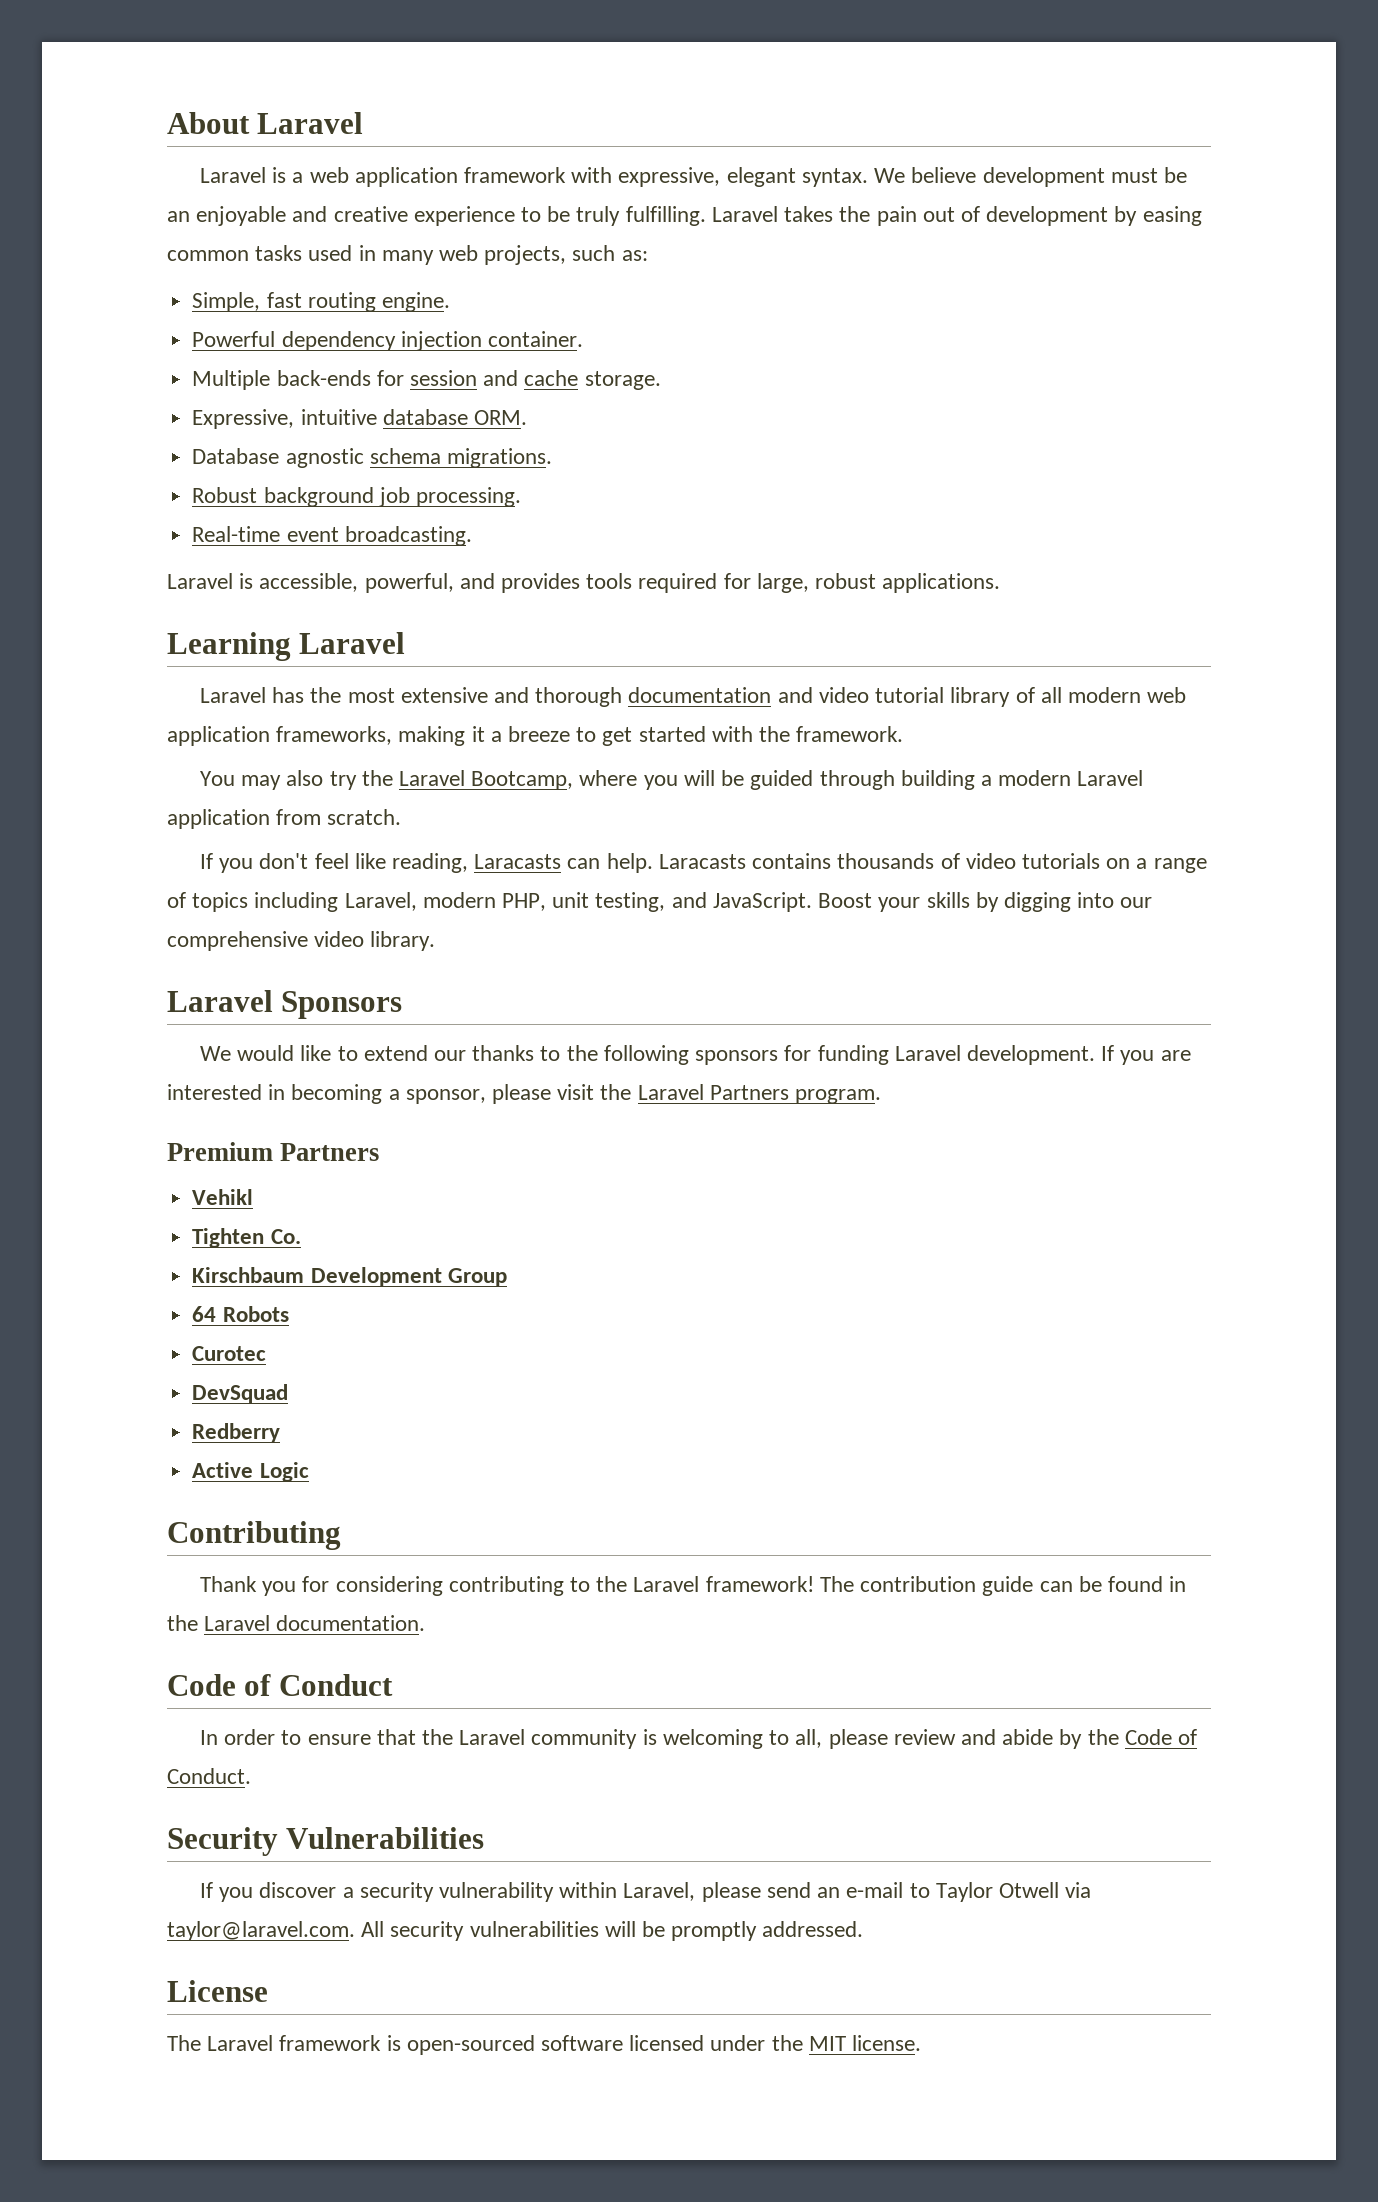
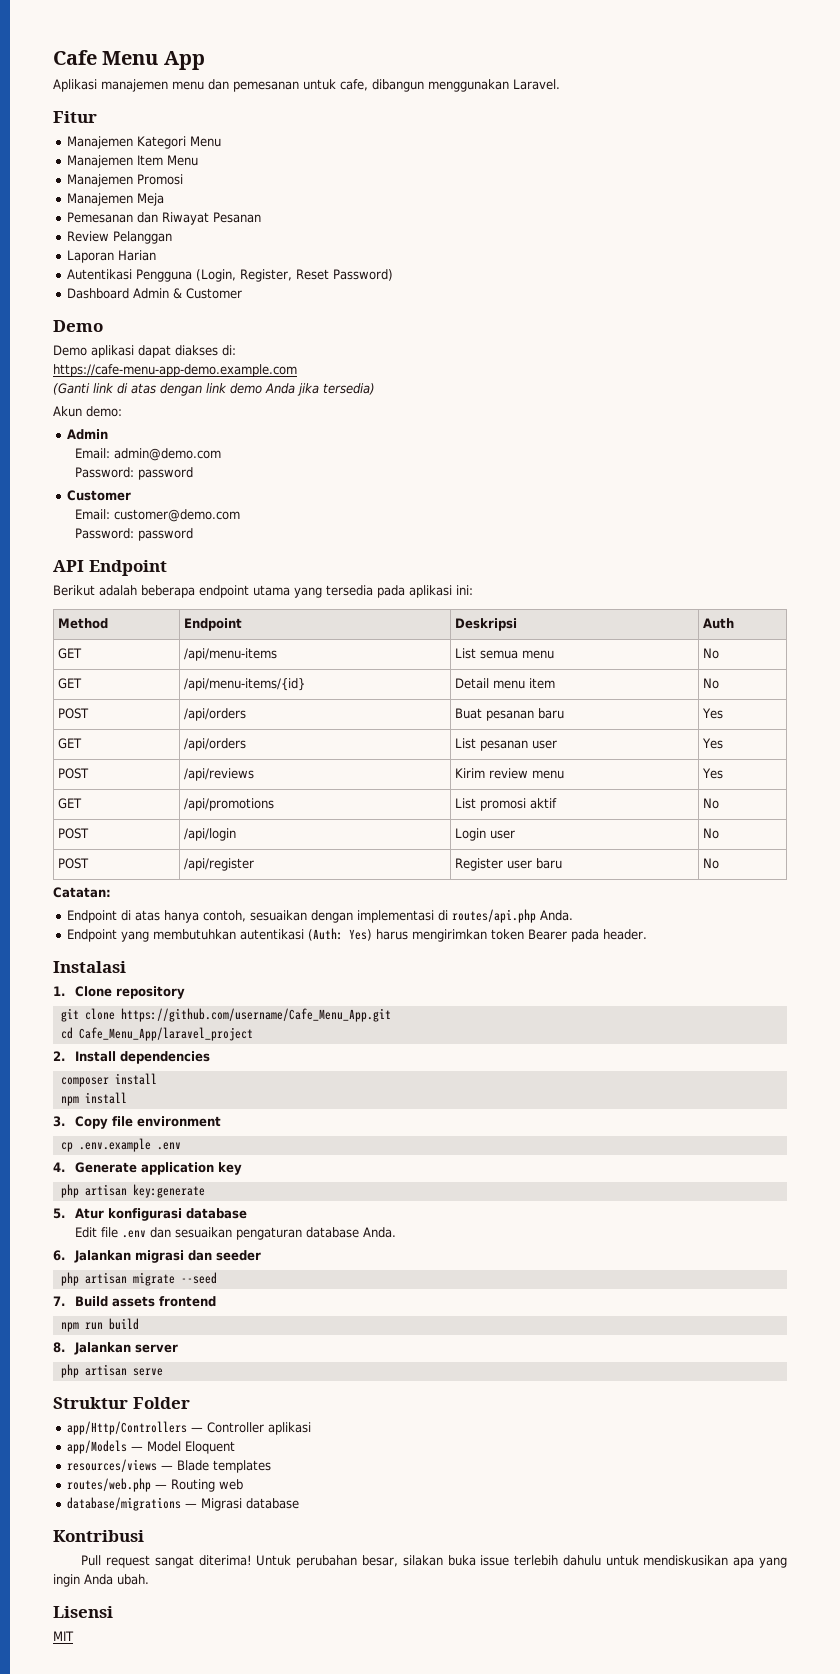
[167,112,364,134] [199,167,1187,187] [167,206,1202,226] [167,245,648,265] [192,292,450,312] [192,331,583,351] [192,370,661,390] [192,409,527,429] [192,448,552,468] [192,487,521,507] [192,526,472,546] [167,573,1001,593] [167,632,406,661] [199,687,1187,707] [167,726,904,746] [199,770,1144,790] [167,809,402,829] [199,853,1207,873] [167,892,1153,912] [167,931,436,951] [167,990,403,1019] [199,1045,1191,1065] [167,1084,882,1104] [167,1142,380,1161] [192,1189,254,1205] [192,1228,301,1248] [192,1267,507,1287] [192,1306,289,1322] [192,1346,267,1361] [192,1384,289,1404] [192,1423,281,1443] [192,1462,309,1482] [167,1521,341,1550] [199,1576,1187,1596] [167,1615,426,1631] [167,1674,393,1696] [199,1729,1197,1749] [167,1768,251,1784] [167,1827,485,1856] [199,1882,1092,1902] [167,1921,864,1941] [167,1980,268,2002] [167,2035,922,2055] About Laravel // Laravel is a web application framework with expressive, elegant syntax. We believe development must be an enjoyable and creative experience to be truly fulfilling. Laravel takes the pain out of development by easing common tasks used in many web projects, such as: // Simple, fast routing engine. // Powerful dependency injection container. // Multiple back-ends for session and cache storage. // Expressive, intuitive database ORM. // Database agnostic schema migrations. // Robust background job processing. // Real-time event broadcasting. // Laravel is accessible, powerful, and provides tools required for large, robust applications. // Learning Laravel // Laravel has the most extensive and thorough documentation and video tutorial library of all modern web application frameworks, making it a breeze to get started with the framework. // You may also try the Laravel Bootcamp, where you will be guided through building a modern Laravel application from scratch. // If you don't feel like reading, Laracasts can help. Laracasts contains thousands of video tutorials on a range of topics including Laravel, modern PHP, unit testing, and JavaScript. Boost your skills by digging into our comprehensive video library. // Laravel Sponsors // We would like to extend our thanks to the following sponsors for funding Laravel development. If you are interested in becoming a sponsor, please visit the Laravel Partners program. // Premium Partners // Vehikl // Tighten Co. // Kirschbaum Development Group // 64 Robots // Curotec // DevSquad // Redberry // Active Logic // Contributing // Thank you for considering contributing to the Laravel framework! The contribution guide can be found in the Laravel documentation. // Code of Conduct // In order to ensure that the Laravel community is welcoming to all, please review and abide by the Code of Conduct. // Security Vulnerabilities // If you discover a security vulnerability within Laravel, please send an e-mail to Taylor Otwell via taylor@laravel.com. All security vulnerabilities will be promptly addressed. // License // The Laravel framework is open-sourced software licensed under the MIT license. -> [53,50,205,70] [53,79,560,92] [53,111,97,123] [66,136,221,149] [66,155,198,168] [66,174,183,187] [66,193,164,206] [66,212,261,225] [66,231,172,244] [66,250,156,263] [66,269,393,282] [66,288,242,299] [53,320,103,332] [53,345,236,358] [53,364,297,377] [53,383,375,396] [53,406,122,417] [66,429,108,440] [75,448,222,461] [75,467,194,480] [66,490,131,501] [75,509,241,522] [75,528,194,541] [53,560,167,576] [53,585,473,598] [58,618,109,629] [184,618,243,631] [455,618,518,631] [703,618,735,629] [58,648,83,659] [184,648,278,661] [455,648,555,659] [703,648,720,659] [58,678,83,689] [184,678,306,691] [455,678,556,689] [703,678,720,689] [58,708,90,719] [184,708,247,721] [455,708,565,721] [702,708,724,719] [58,738,83,749] [184,738,247,751] [455,738,558,751] [702,738,724,749] [58,768,90,779] [184,768,255,781] [455,768,565,779] [702,768,724,779] [58,798,83,809] [184,798,275,811] [455,798,558,811] [703,798,720,809] [58,828,90,839] [184,828,237,841] [455,828,516,841] [703,828,720,839] [58,858,90,869] [184,858,255,871] [455,858,563,871] [703,858,720,869] [53,887,111,898] [66,909,573,923] [66,928,647,942] [53,961,126,973] [53,986,186,999] [60,1008,391,1022] [60,1027,253,1041] [53,1051,211,1064] [60,1073,157,1087] [60,1092,127,1106] [53,1116,222,1129] [60,1138,181,1152] [53,1162,243,1175] [60,1184,205,1198] [53,1208,248,1221] [75,1227,397,1240] [53,1250,262,1263] [60,1272,217,1286] [53,1296,217,1307] [60,1318,139,1332] [53,1342,179,1355] [60,1364,163,1378] [53,1397,190,1409] [66,1421,311,1435] [66,1440,235,1454] [66,1459,271,1473] [66,1478,243,1492] [66,1497,299,1511] [53,1530,144,1542] [81,1555,788,1568] [53,1574,149,1587] [53,1606,113,1618] [53,1631,74,1641] Cafe Menu App // Aplikasi manajemen menu dan pemesanan untuk cafe, dibangun menggunakan Laravel. // Fitur // Manajemen Kategori Menu // Manajemen Item Menu // Manajemen Promosi // Manajemen Meja // Pemesanan dan Riwayat Pesanan // Review Pelanggan // Laporan Harian // Autentikasi Pengguna (Login, Register, Reset Password) // Dashboard Admin & Customer // Demo // Demo aplikasi dapat diakses di: // https://cafe-menu-app-demo.example.com // (Ganti link di atas dengan link demo Anda jika tersedia) // Akun demo: // Admin // Email: admin@demo.com // Password: password // Customer // Email: customer@demo.com // Password: password // API Endpoint // Berikut adalah beberapa endpoint utama yang tersedia pada aplikasi ini: // Method | Endpoint | Deskripsi | Auth // GET | /api/menu-items | List semua menu | No // GET | /api/menu-items/{id} | Detail menu item | No // POST | /api/orders | Buat pesanan baru | Yes // GET | /api/orders | List pesanan user | Yes // POST | /api/reviews | Kirim review menu | Yes // GET | /api/promotions | List promosi aktif | No // POST | /api/login | Login user | No // POST | /api/register | Register user baru | No // Catatan: // Endpoint di atas hanya contoh, sesuaikan dengan implementasi di routes/api.php Anda. // Endpoint yang membutuhkan autentikasi (Auth: Yes) harus mengirimkan token Bearer pada header. // Instalasi // 1. Clone repository // git clone https://github.com/username/Cafe_Menu_App.git // cd Cafe_Menu_App/laravel_project // 2. Install dependencies // composer install // npm install // 3. Copy file environment // cp .env.example .env // 4. Generate application key // php artisan key:generate // 5. Atur konfigurasi database // Edit file .env dan sesuaikan pengaturan database Anda. // 6. Jalankan migrasi dan seeder // php artisan migrate --seed // 7. Build assets frontend // npm run build // 8. Jalankan server // php artisan serve // Struktur Folder // app/Http/Controllers — Controller aplikasi // app/Models — Model Eloquent // resources/views — Blade templates // routes/web.php — Routing web // database/migrations — Migrasi database // Kontribusi // Pull request sangat diterima! Untuk perubahan besar, silakan buka issue terlebih dahulu untuk mendiskusikan apa yang ingin Anda ubah. // Lisensi // MIT

